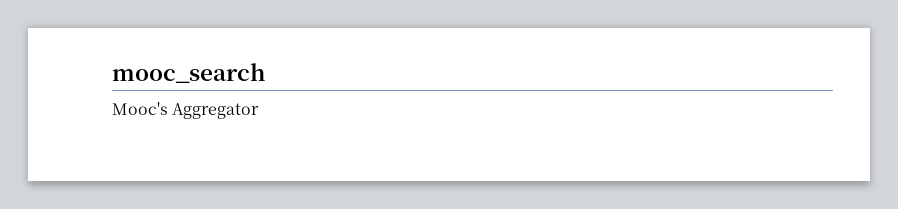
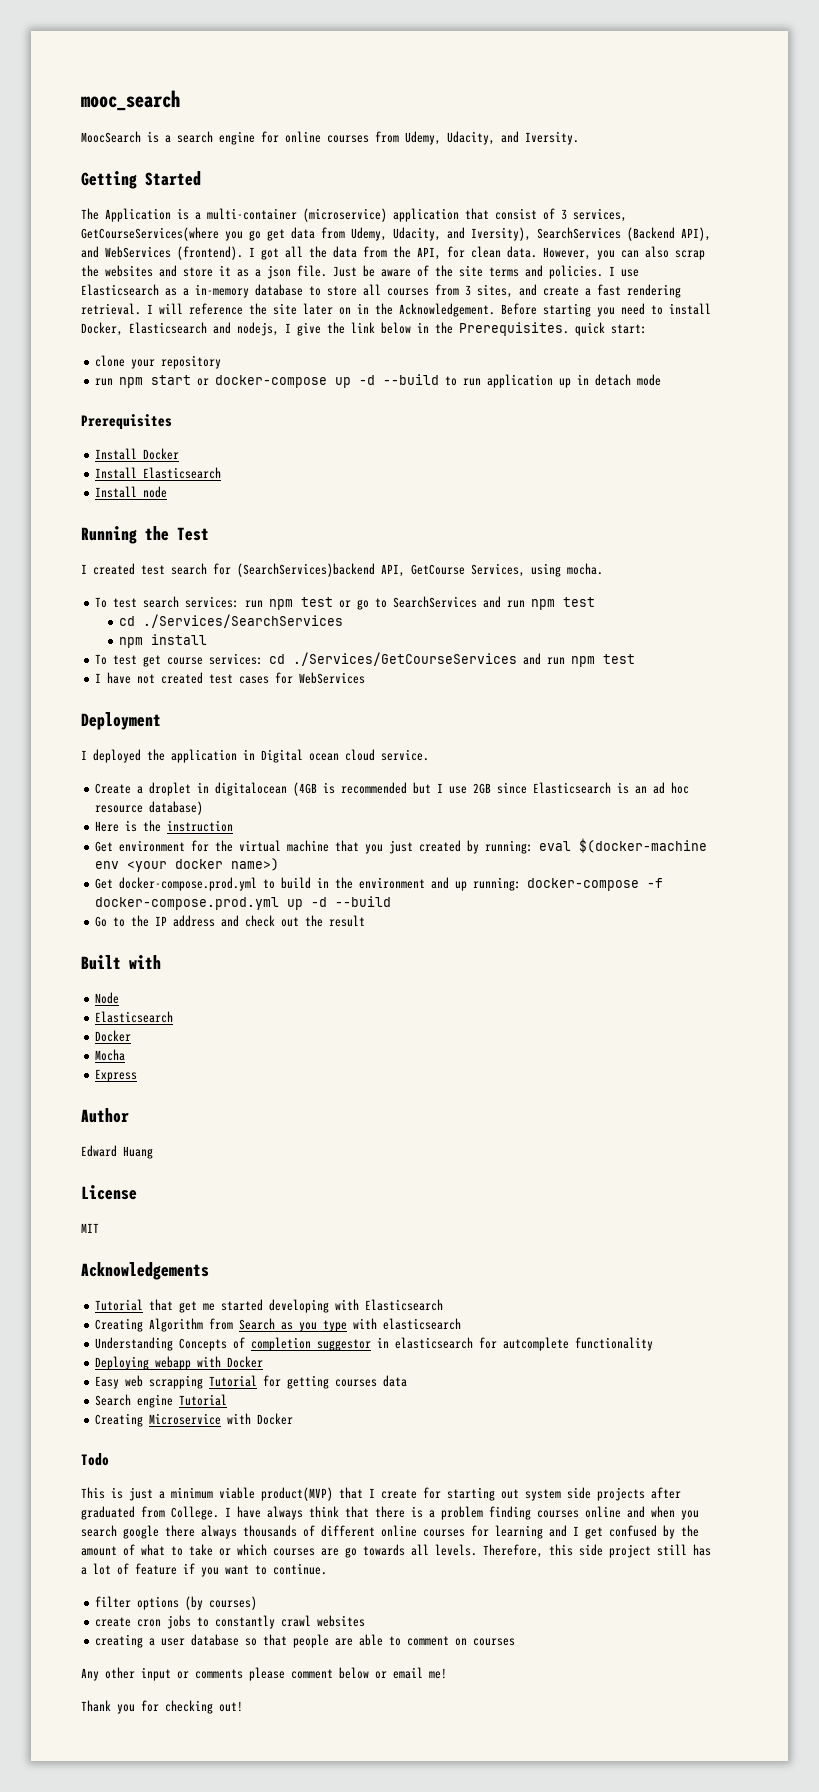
[112,102,260,119] Mooc's Aggregator -> [81,131,579,145] [81,171,201,189] [81,208,627,222] [81,227,711,241] [81,246,705,260] [81,265,639,279] [81,284,681,298] [81,303,711,317] [81,322,647,336] [95,355,222,369] [95,374,662,388] [81,414,172,430] [95,448,180,460] [95,467,222,479] [95,486,168,498] [81,526,209,544] [81,563,603,577] [95,596,596,610] [119,614,344,628] [119,634,208,648] [95,652,636,667] [95,672,366,684] [81,712,161,730] [81,749,429,763] [95,782,690,796] [95,801,204,815] [95,820,234,832] [95,838,708,854] [95,858,280,872] [95,877,664,891] [95,896,392,910] [95,915,366,927] [81,955,161,970] [95,992,120,1004] [95,1011,174,1023] [95,1030,132,1042] [95,1049,126,1061] [95,1069,138,1082] [81,1108,129,1123] [81,1145,153,1159] [81,1185,137,1200] [81,1223,99,1233] [81,1262,209,1280] [95,1299,444,1313] [95,1318,462,1332] [95,1337,654,1351] [95,1356,264,1370] [95,1375,408,1389] [95,1394,228,1408] [95,1413,294,1427] [81,1453,109,1466] [81,1487,681,1501] [81,1506,699,1520] [81,1525,699,1539] [81,1544,711,1558] [81,1563,327,1577] [95,1596,258,1610] [95,1615,366,1629] [95,1634,516,1648] [81,1667,447,1681] [81,1700,243,1714] MoocSearch is a search engine for online courses from Udemy, Udacity, and Iversity. // Getting Started // The Application is a multi-container (microservice) application that consist of 3 services, GetCourseServices(where you go get data from Udemy, Udacity, and Iversity), SearchServices (Backend API), and WebServices (frontend). I got all the data from the API, for clean data. However, you can also scrap the websites and store it as a json file. Just be aware of the site terms and policies. I use Elasticsearch as a in-memory database to store all courses from 3 sites, and create a fast rendering retrieval. I will reference the site later on in the Acknowledgement. Before starting you need to install Docker, Elasticsearch and nodejs, I give the link below in the Prerequisites. quick start: // clone your repository // run npm start or docker-compose up -d --build to run application up in detach mode // Prerequisites // Install Docker // Install Elasticsearch // Install node // Running the Test // I created test search for (SearchServices)backend API, GetCourse Services, using mocha. // To test search services: run npm test or go to SearchServices and run npm test // cd ./Services/SearchServices // npm install // To test get course services: cd ./Services/GetCourseServices and run npm test // I have not created test cases for WebServices // Deployment // I deployed the application in Digital ocean cloud service. // Create a droplet in digitalocean (4GB is recommended but I use 2GB since Elasticsearch is an ad hoc resource database) // Here is the instruction // Get environment for the virtual machine that you just created by running: eval $(docker-machine env <your docker name>) // Get docker-compose.prod.yml to build in the environment and up running: docker-compose -f docker-compose.prod.yml up -d --build // Go to the IP address and check out the result // Built with // Node // Elasticsearch // Docker // Mocha // Express // Author // Edward Huang // License // MIT // Acknowledgements // Tutorial that get me started developing with Elasticsearch // Creating Algorithm from Search as you type with elasticsearch // Understanding Concepts of completion suggestor in elasticsearch for autcomplete functionality // Deploying webapp with Docker // Easy web scrapping Tutorial for getting courses data // Search engine Tutorial // Creating Microservice with Docker // Todo // This is just a minimum viable product(MVP) that I create for starting out system side projects after graduated from College. I have always think that there is a problem finding courses online and when you search google there always thousands of different online courses for learning and I get confused by the amount of what to take or which courses are go towards all levels. Therefore, this side project still has a lot of feature if you want to continue. // filter options (by courses) // create cron jobs to constantly crawl websites // creating a user database so that people are able to comment on courses // Any other input or comments please comment below or email me! // Thank you for checking out!

